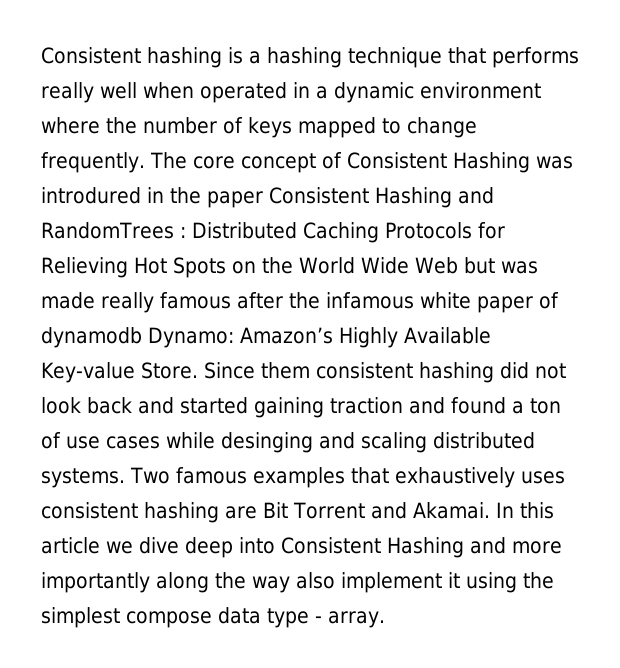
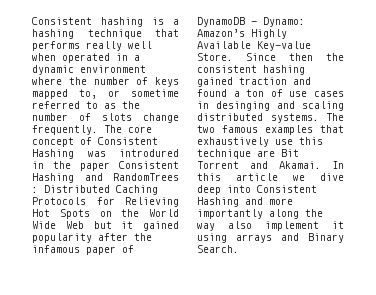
[381,118,401,134] to -> [79,89,179,99] [32,101,140,109] [32,113,132,121] to, or sometime referred to as the number of slots
[500,261,538,274] [41,292,231,313] was made really famous -> [121,221,179,231] [32,233,92,243] it gained popularity
[420,292,471,309] white -> (80, 249) none
[41,327,142,348] dynamodb -> [197,17,257,27] DynamoDB -
[260,362,566,383] [41,397,324,418] them consistent hashing did not look back and started gaining -> [289,53,344,61] [197,65,305,75] [197,77,233,87] then the consistent hashing gained
[166,432,215,449] while -> [197,101,209,109] in
[130,467,170,484] Two -> [326,113,344,121] [197,125,215,133] The two
[520,471,565,484] [41,502,219,523] uses consistent hashing -> [275,137,323,145] [197,149,251,159] use this technique
[523,572,554,589] [41,607,385,628] the simplest compose data type - array. -> [236,233,344,243] [197,245,239,253] arrays and Binary Search.

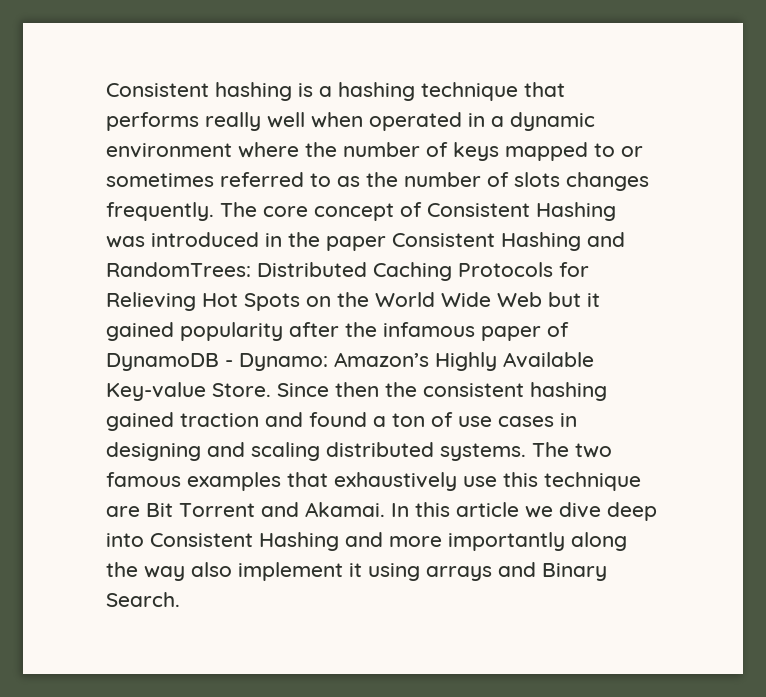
[79,89,179,99] to, or sometime -> [594,143,643,157] [106,173,214,187] to or sometimes
[143,113,179,123] change -> [566,172,649,191] changes
[119,149,179,157] introdured -> [151,232,259,247] introduced
[113,173,179,181] [32,187,38,193] RandomTrees : -> [106,262,251,277] RandomTrees:
[216,101,270,111] desinging -> [106,442,201,461] designing

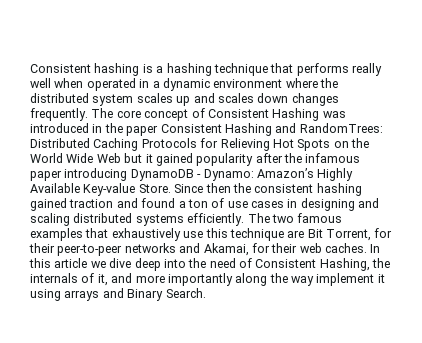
[343,142,643,161] [106,172,560,187] number of keys mapped to or sometimes referred to as the number of slots -> [30,93,289,106] distributed system scales up and scales down
[547,322,569,337] of -> [64,168,128,181] introducing
[440,443,526,461] systems. -> [135,213,245,226] systems efficiently.
[179,502,385,517] Torrent and Akamai. -> [326,228,393,241] [29,243,367,256] Torrent, for their peer-to-peer networks and Akamai, for their web caches.
[150,532,339,551] Consistent Hashing -> [188,258,391,271] [30,273,108,286] the need of Consistent Hashing, the internals of it,
[191,562,232,577] also -> (314, 281) none

